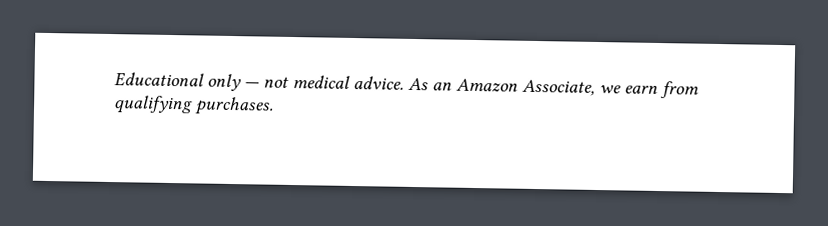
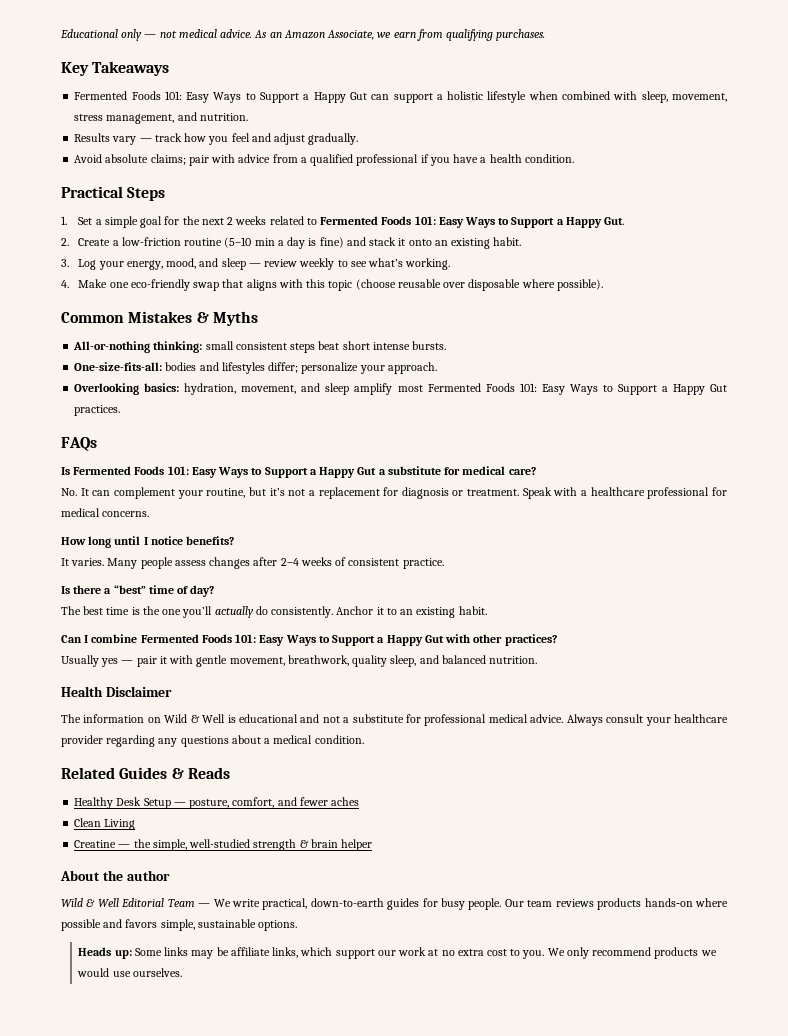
(274, 106) none -> [61,61,170,76] [74,91,727,103] [74,112,248,124] [74,133,359,145] [74,154,574,166] [61,186,166,201] [61,216,625,228] [61,237,522,249] [61,258,451,270] [61,279,603,291] [61,311,258,326] [73,341,447,353] [74,362,437,374] [74,383,727,395] [74,405,121,416] [61,437,97,451] [61,466,536,478] [61,487,727,499] [61,508,150,517] [61,536,235,548] [61,557,444,569] [61,585,215,597] [61,606,487,618] [61,634,557,646] [61,655,538,667] [61,686,172,697] [61,714,728,726] [61,735,364,747] [61,767,230,779] [74,797,360,809] [74,818,136,830] [74,839,373,851] [60,870,170,881] [61,898,728,910] [61,919,298,931] [78,947,717,959] [77,968,182,977] // Key Takeaways // Fermented Foods 101: Easy Ways to Support a Happy Gut can support a holistic lifestyle when combined with sleep, movement, stress management, and nutrition. // Results vary — track how you feel and adjust gradually. // Avoid absolute claims; pair with advice from a qualified professional if you have a health condition. // Practical Steps // 1. Set a simple goal for the next 2 weeks related to Fermented Foods 101: Easy Ways to Support a Happy Gut. // 2. Create a low-friction routine (5–10 min a day is fine) and stack it onto an existing habit. // 3. Log your energy, mood, and sleep — review weekly to see what’s working. // 4. Make one eco-friendly swap that aligns with this topic (choose reusable over disposable where possible). // Common Mistakes & Myths // All-or-nothing thinking: small consistent steps beat short intense bursts. // One-size-fits-all: bodies and lifestyles differ; personalize your approach. // Overlooking basics: hydration, movement, and sleep amplify most Fermented Foods 101: Easy Ways to Support a Happy Gut practices. // FAQs // Is Fermented Foods 101: Easy Ways to Support a Happy Gut a substitute for medical care? // No. It can complement your routine, but it’s not a replacement for diagnosis or treatment. Speak with a healthcare professional for medical concerns. // How long until I notice benefits? // It varies. Many people assess changes after 2–4 weeks of consistent practice. // Is there a “best” time of day? // The best time is the one you’ll actually do consistently. Anchor it to an existing habit. // Can I combine Fermented Foods 101: Easy Ways to Support a Happy Gut with other practices? // Usually yes — pair it with gentle movement, breathwork, quality sleep, and balanced nutrition. // Health Disclaimer // The information on Wild & Well is educational and not a substitute for professional medical advice. Always consult your healthcare provider regarding any questions about a medical condition. // Related Guides & Reads // Healthy Desk Setup — posture, comfort, and fewer aches // Clean Living // Creatine — the simple, well-studied strength & brain helper // About the author // Wild & Well Editorial Team — We write practical, down-to-earth guides for busy people. Our team reviews products hands‑on where possible and favors simple, sustainable options. // Heads up: Some links may be affiliate links, which support our work at no extra cost to you. We only recommend products we would use ourselves.

